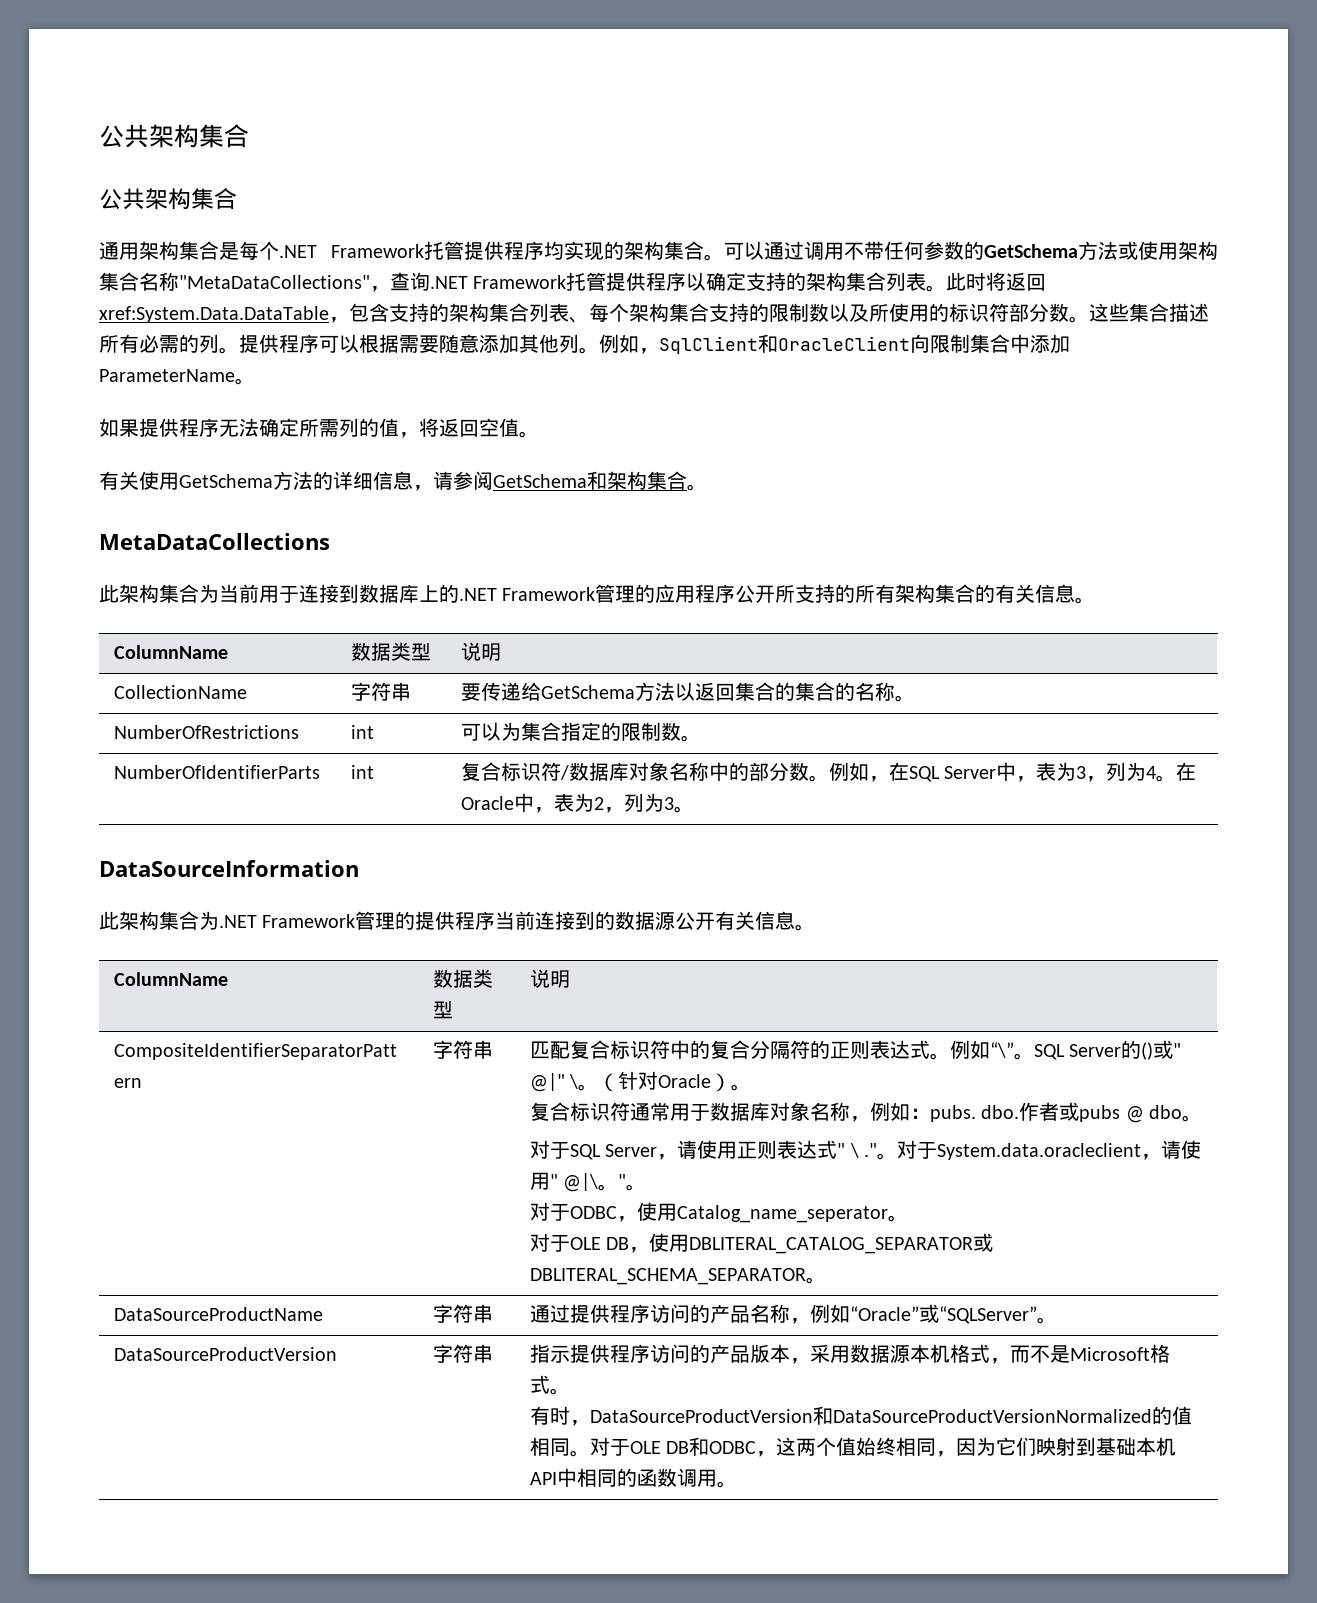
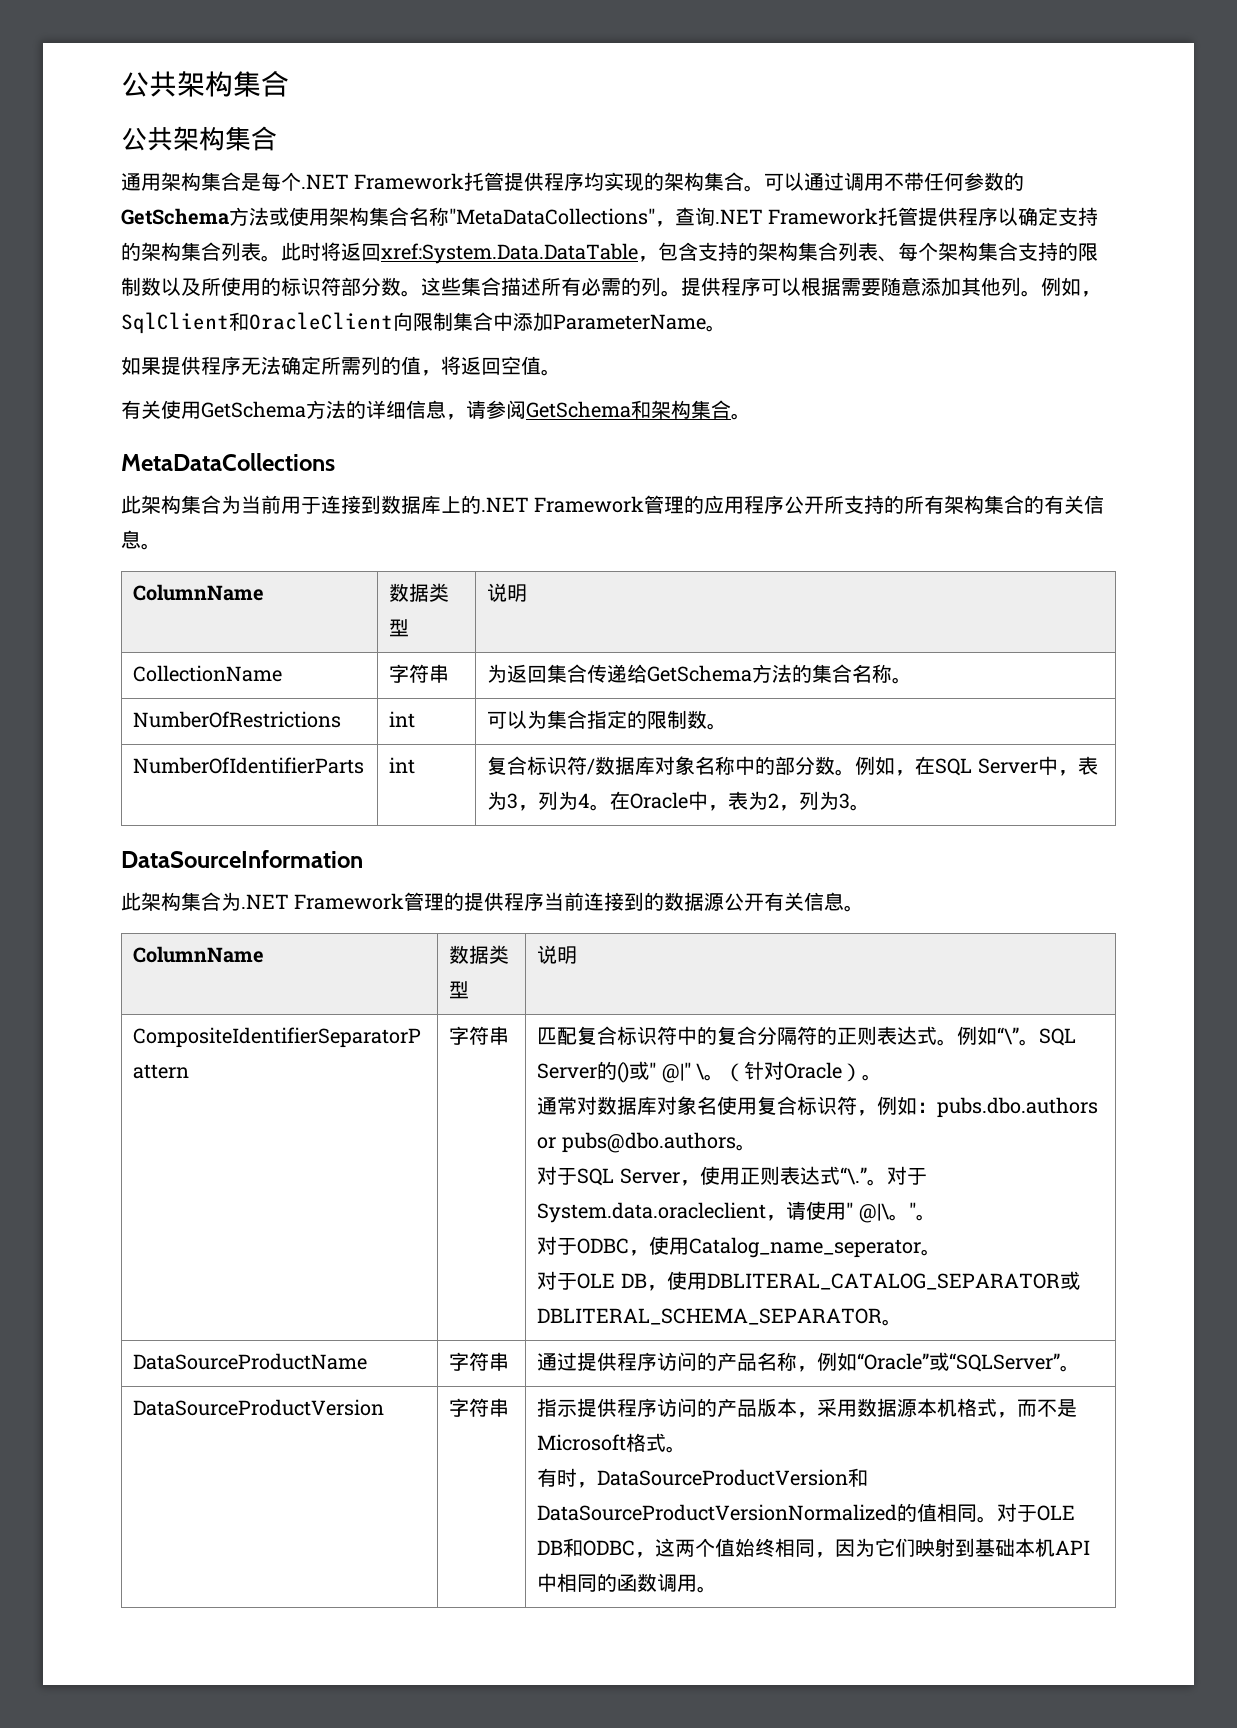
[461,683,482,701] 要 -> [487,664,588,683] 为返回集合
[675,682,856,701] 以返回集合的集合的 -> [792,664,853,683] 的集合
[530,1102,1183,1123] 复合标识符通常用于数据库对象名称，例如：pubs. dbo.作者或pubs @ dbo -> [537,1096,1099,1118] [537,1132,736,1153] 通常对数据库对象名使用复合标识符，例如：pubs.dbo.authors or pubs@dbo.authors
[677,1140,698,1159] 请 -> (700, 1183) none
[837,1143,878,1158] " \ ." -> [839,1167,867,1185] “\.”

